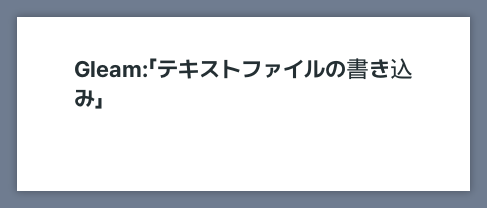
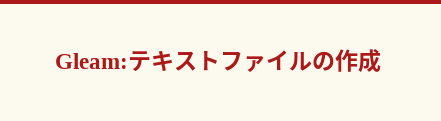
[148,58,157,77] 「 -> (128, 61) none
[346,58,413,80] [74,89,104,109] 書き込み」 -> [335,49,381,73] 作成

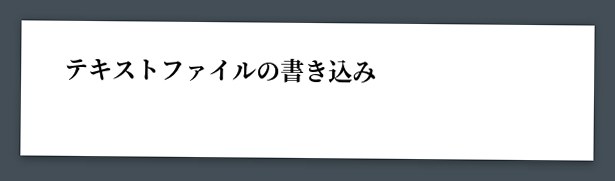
[55,53,128,69] Gleam: -> (64, 70) none
[335,49,381,73] 作成 -> [280,58,377,84] 書き込み

